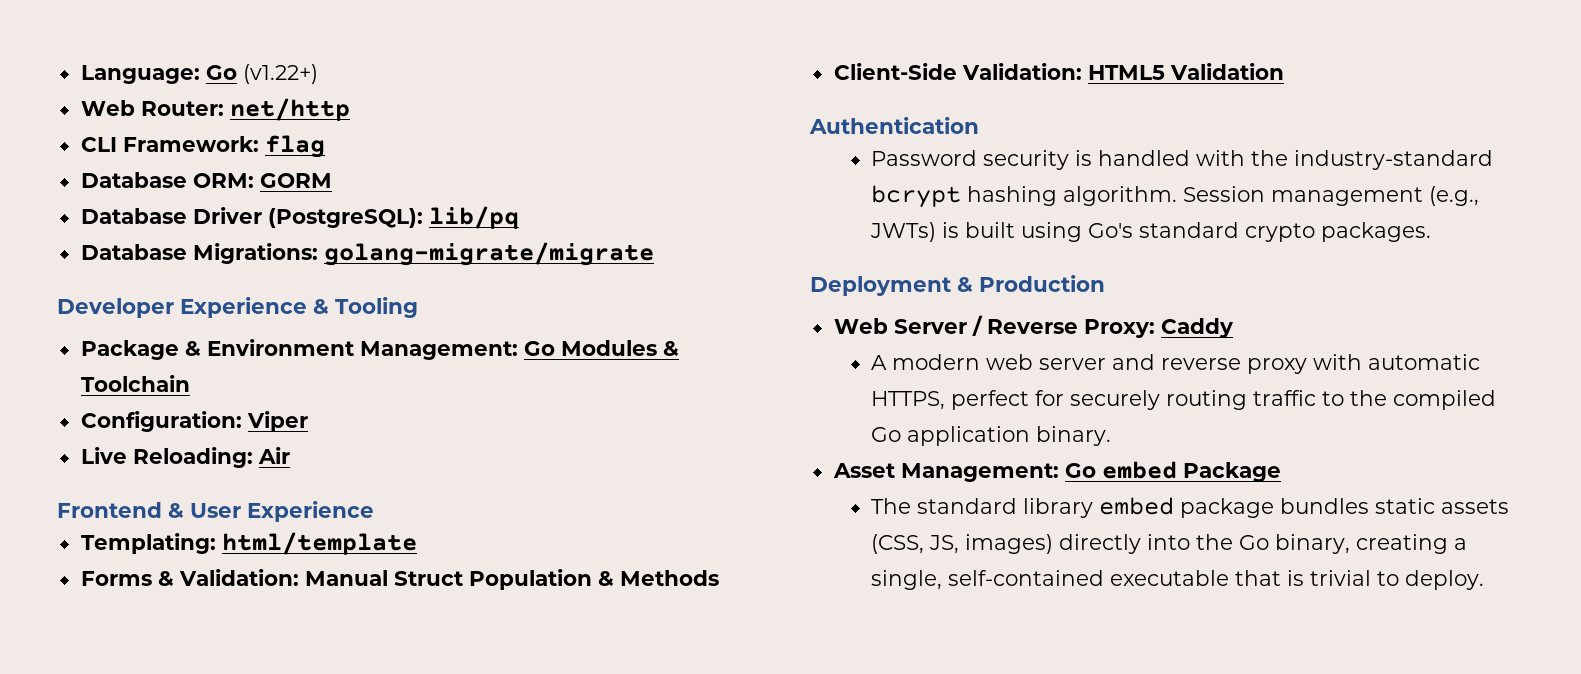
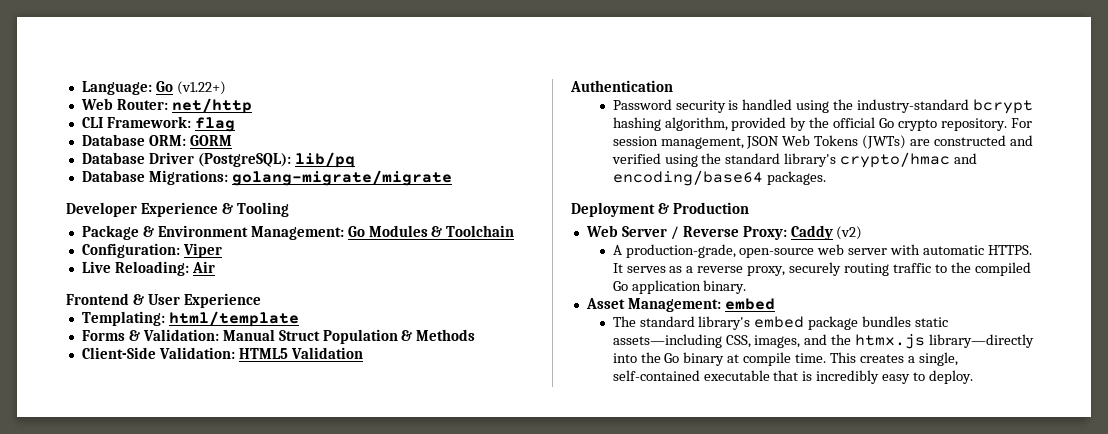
[1196,150,1246,166] with -> [796,100,830,113] using
[1063,186,1480,206] [870,222,1316,242] algorithm. Session management (e.g., JWTs) is built using Go's standard crypto -> [664,117,1032,131] [612,135,1033,149] [611,152,978,168] [612,170,763,186] algorithm, provided by the official Go crypto repository. For session management, JSON Web Tokens (JWTs) are constructed and verified using the standard library's crypto/hmac and encoding/base64
(1234, 328) none -> [836,226,863,240] (v2)
[892,354,1481,374] [871,390,1065,410] modern web server and reverse proxy with automatic HTTPS, perfect for -> [625,244,1033,258] [612,263,786,276] production-grade, open-source web server with automatic HTTPS. It serves as a reverse proxy,
[1064,461,1281,482] Go embed Package -> [724,298,775,310] embed
[1023,498,1094,518] library -> [698,316,751,330] library's
[1441,499,1510,514] [871,534,1449,554] assets (CSS, JS, images) directly into the Go binary, creating -> [612,334,1035,349] [612,352,904,366] assets—including CSS, images, and the htmx.js library—directly into the Go binary at compile time. This creates
[1310,570,1372,586] trivial -> [816,370,911,384] incredibly easy

